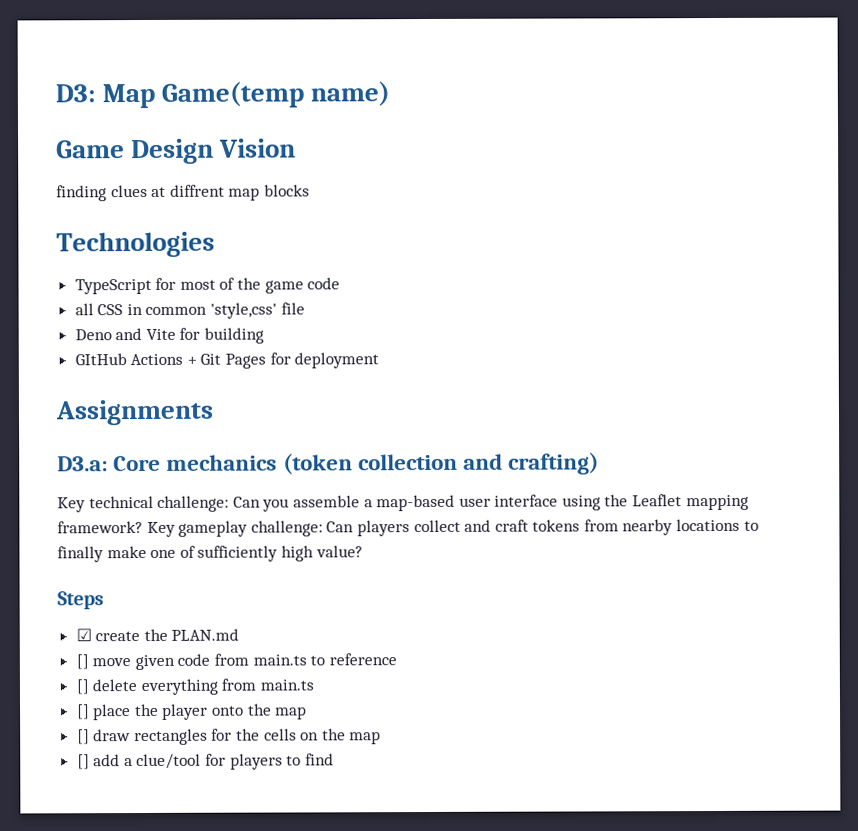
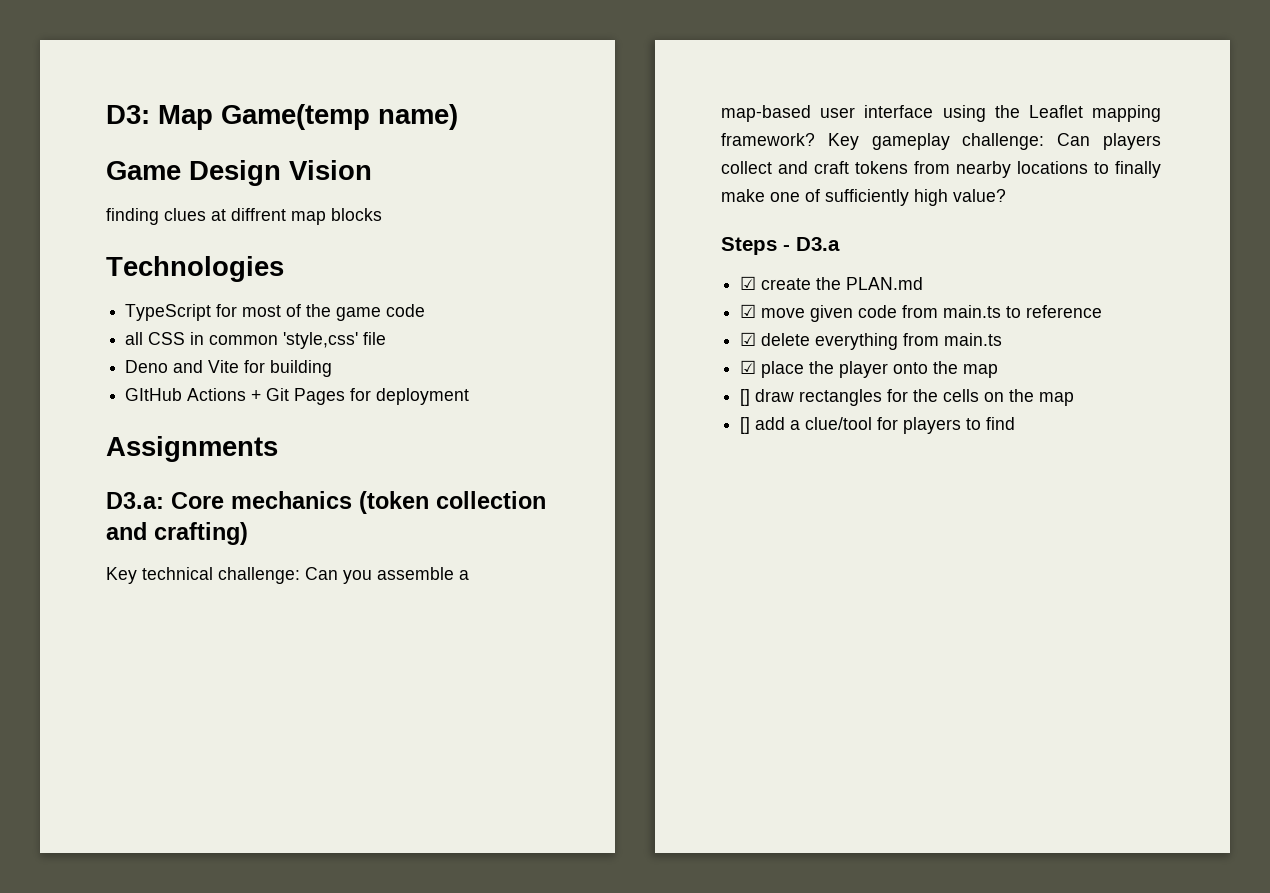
(104, 600) none -> [783,237,840,251] - D3.a
[75,654,89,670] [] -> [740,304,757,318] ☑
[75,679,89,695] [] -> [740,332,757,346] ☑
[76,704,90,720] [] -> [740,360,757,374] ☑

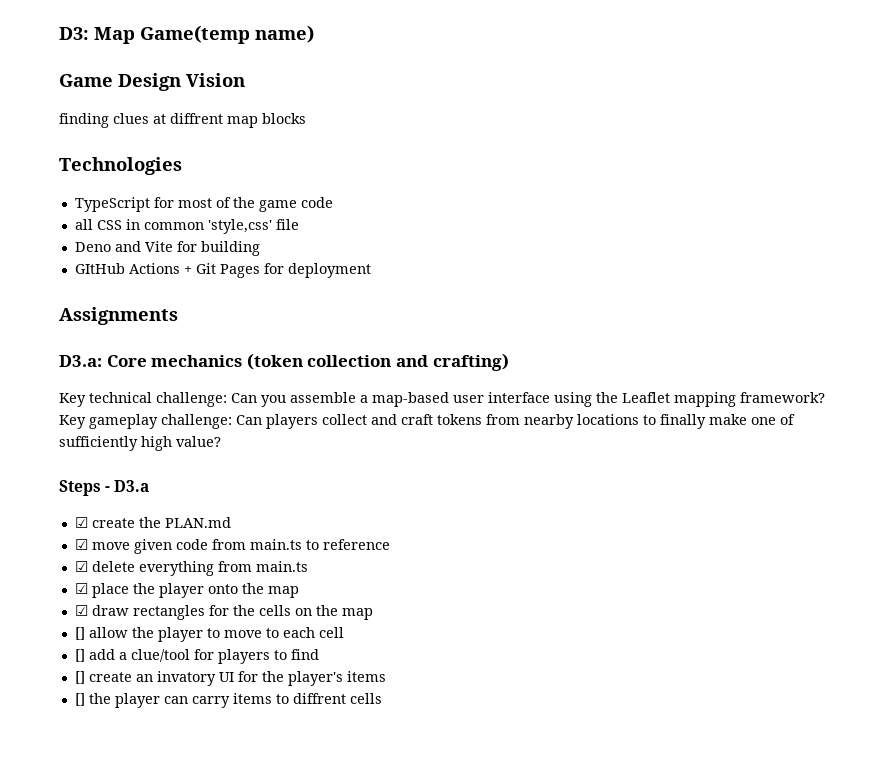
[740,389,751,406] [] -> [74,605,88,616] ☑
(1075, 399) none -> [74,627,344,642] // [] allow the player to move to each cell
(1016, 423) none -> [74,671,386,686] [74,693,382,708] // [] create an invatory UI for the player's items // [] the player can carry items to diffrent cells

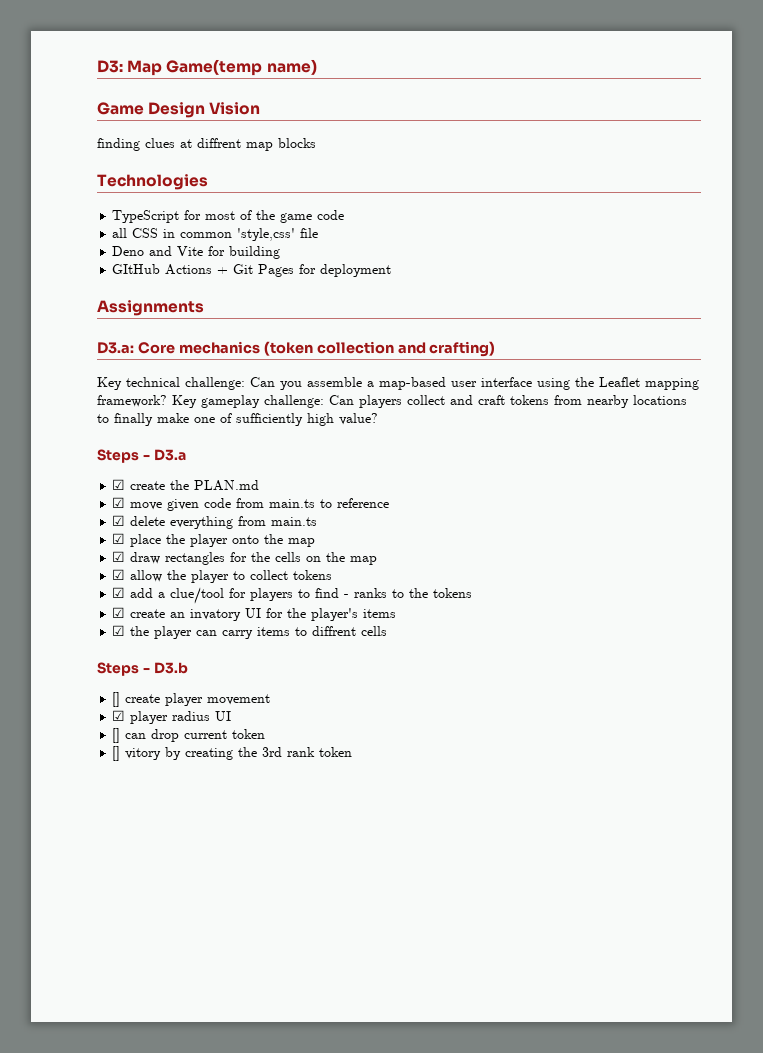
[74,627,85,640] [] -> [112,569,126,580] ☑
[223,627,344,638] [74,649,85,662] move to each cell // [] -> [250,570,333,580] [112,587,126,598] collect tokens // ☑
[74,671,85,684] // [] -> [344,588,473,598] [112,607,126,618] - ranks to the tokens // ☑
[74,693,85,706] [] -> [112,625,126,636] ☑
(382, 698) none -> [97,662,188,676] [112,692,271,707] [112,710,232,724] [112,728,266,743] [112,746,353,761] // Steps - D3.b // [] create player movement // ☑ player radius UI // [] can drop current token // [] vitory by creating the 3rd rank token

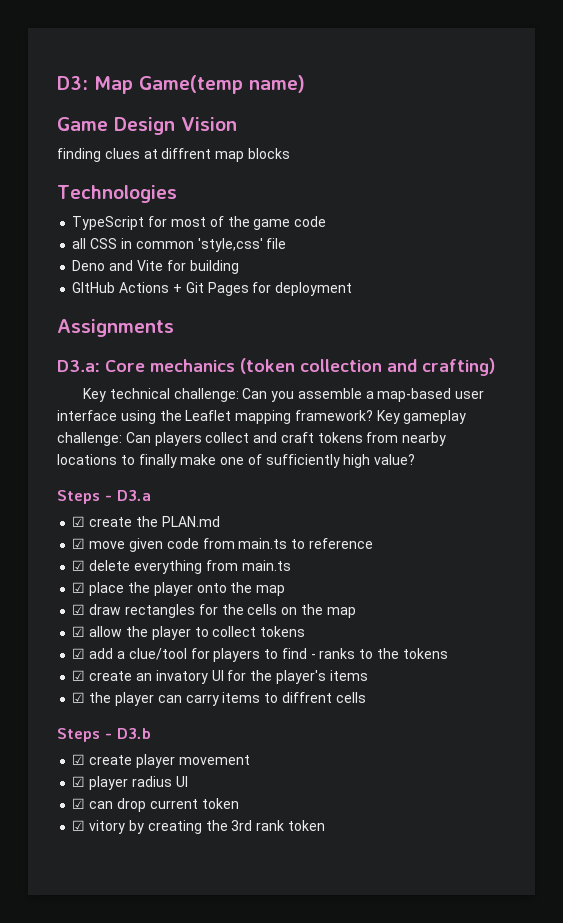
[112,692,121,707] [] -> [72,754,86,765] ☑
[112,728,121,743] [] -> [72,798,86,809] ☑
[112,746,121,761] [] -> [72,820,86,831] ☑

